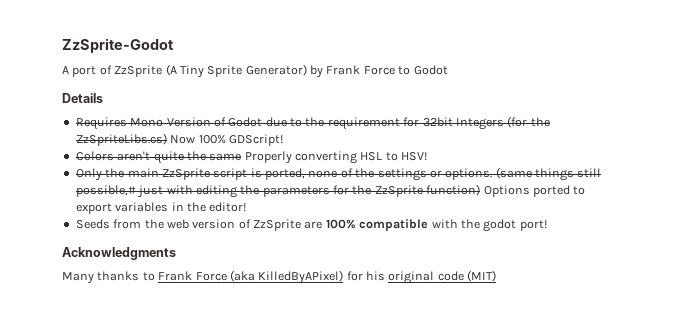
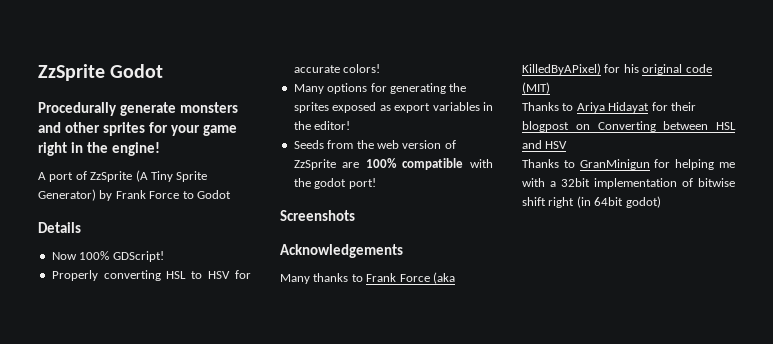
[62,38,174,53] ZzSprite-Godot -> [38,64,164,81] [38,102,238,116] [38,122,237,136] [38,142,160,156] ZzSprite Godot // Procedurally generate monsters and other sprites for your game right in the engine!
[75,116,550,130] [75,133,283,146] [75,151,428,164] [75,167,602,181] [75,184,586,198] Requires Mono Version of Godot due to the requirement for 32bit Integers (for the ZzSpriteLibs.cs) Now 100% GDScript! // Colors aren't quite the same Properly converting HSL to HSV! // Only the main ZzSprite script is ported, none of the settings or options. (same things still possible,# just with editing the parameters for the ZzSprite function) Options ported to -> [51,251,164,262] [51,270,251,281] [293,64,381,73] [293,83,467,94] [293,102,391,113] Now 100% GDScript! // Properly converting HSL to HSV for accurate colors! // Many options for generating the sprites exposed as
[62,247,176,260] Acknowledgments -> [280,210,355,221] [280,244,403,258] Screenshots // Acknowledgements
(497, 276) none -> [522,102,696,113] [522,121,736,132] [522,140,568,149] [522,159,735,170] [522,178,735,189] [522,196,661,208] // Thanks to Ariya Hidayat for their blogpost on Converting between HSL and HSV // Thanks to GranMinigun for helping me with a 32bit implementation of bitwise shift right (in 64bit godot)

